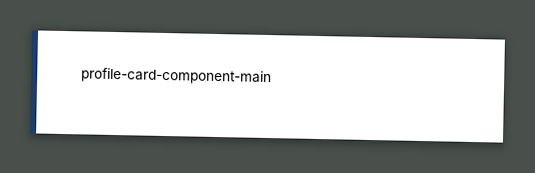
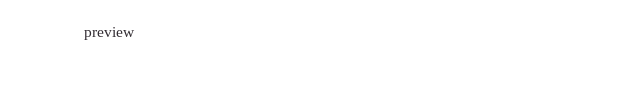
[81,67,272,86] profile-card-component-main -> [84,27,135,40] preview

